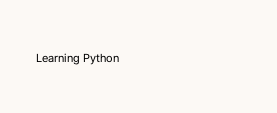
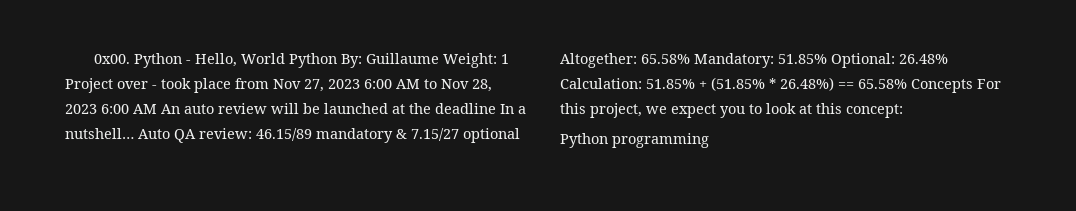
[36,53,120,65] Learning Python -> [94,53,510,68] [65,78,492,93] [65,103,526,114] [65,128,520,143] [560,53,948,68] [560,77,1001,93] [560,103,903,118] [560,133,709,148] 0x00. Python - Hello, World Python By: Guillaume Weight: 1 Project over - took place from Nov 27, 2023 6:00 AM to Nov 28, 2023 6:00 AM An auto review will be launched at the deadline In a nutshell… Auto QA review: 46.15/89 mandatory & 7.15/27 optional Altogether: 65.58% Mandatory: 51.85% Optional: 26.48% Calculation: 51.85% + (51.85% * 26.48%) == 65.58% Concepts For this project, we expect you to look at this concept: // Python programming

